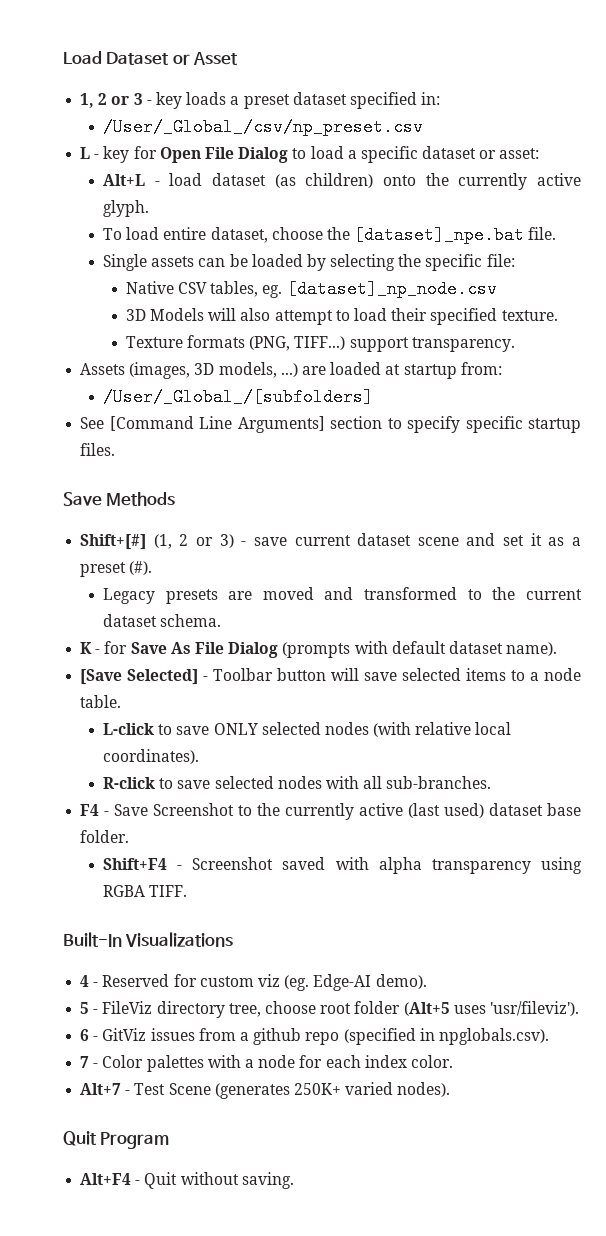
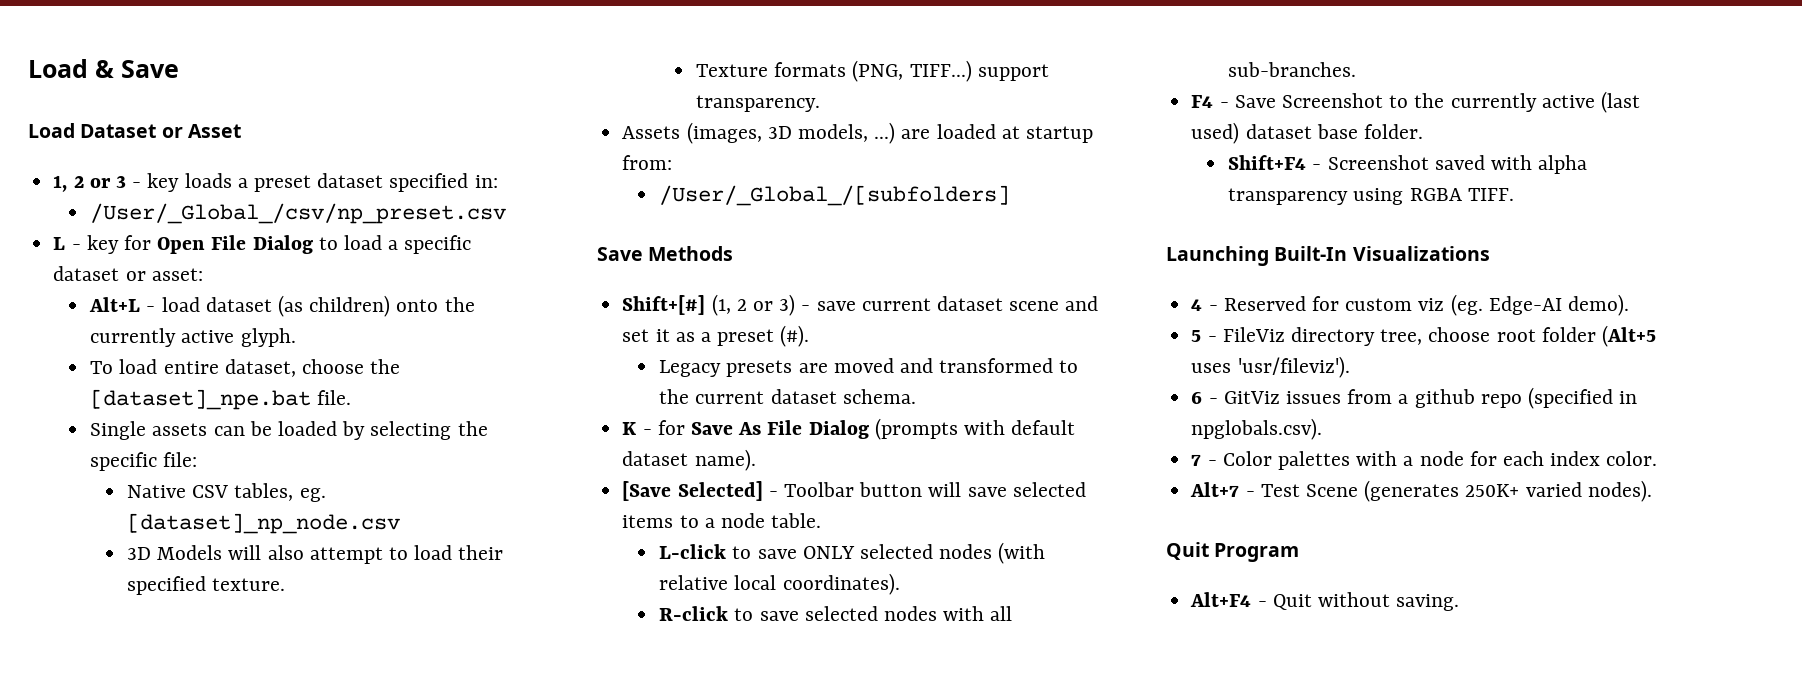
[63,51,102,64] Load -> [28,59,179,78] [28,123,75,138] Load & Save // Load
[80,416,581,433] [80,443,116,456] // See [Command Line Arguments] section to specify specific startup files. -> (1011, 195) none
(188, 891) none -> [1166,246,1269,266] Launching

